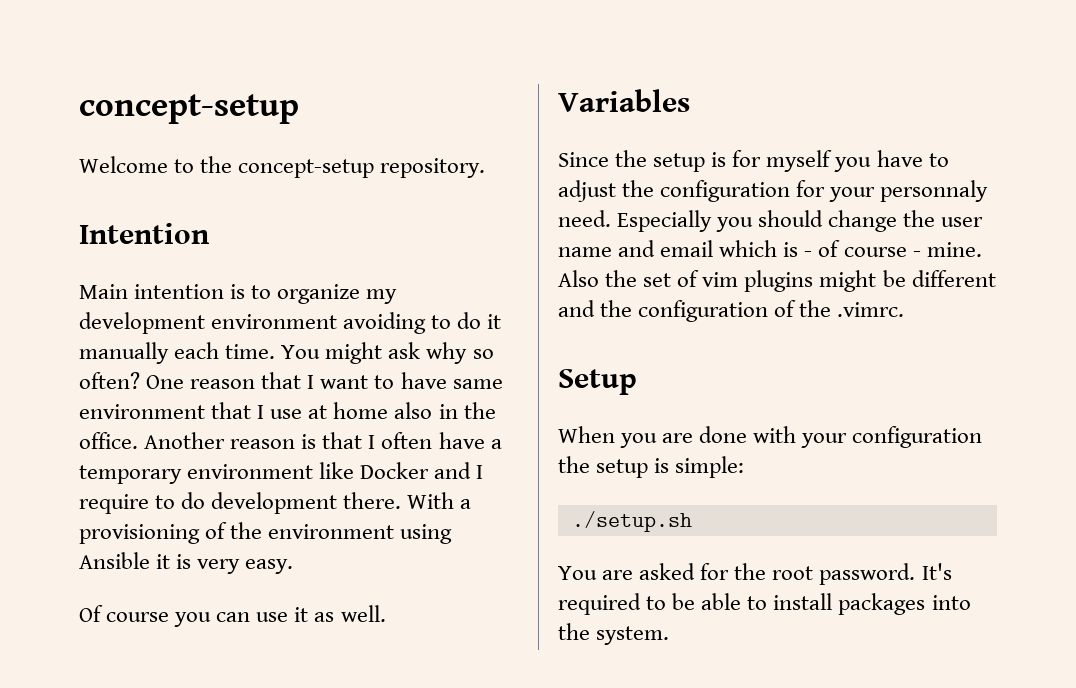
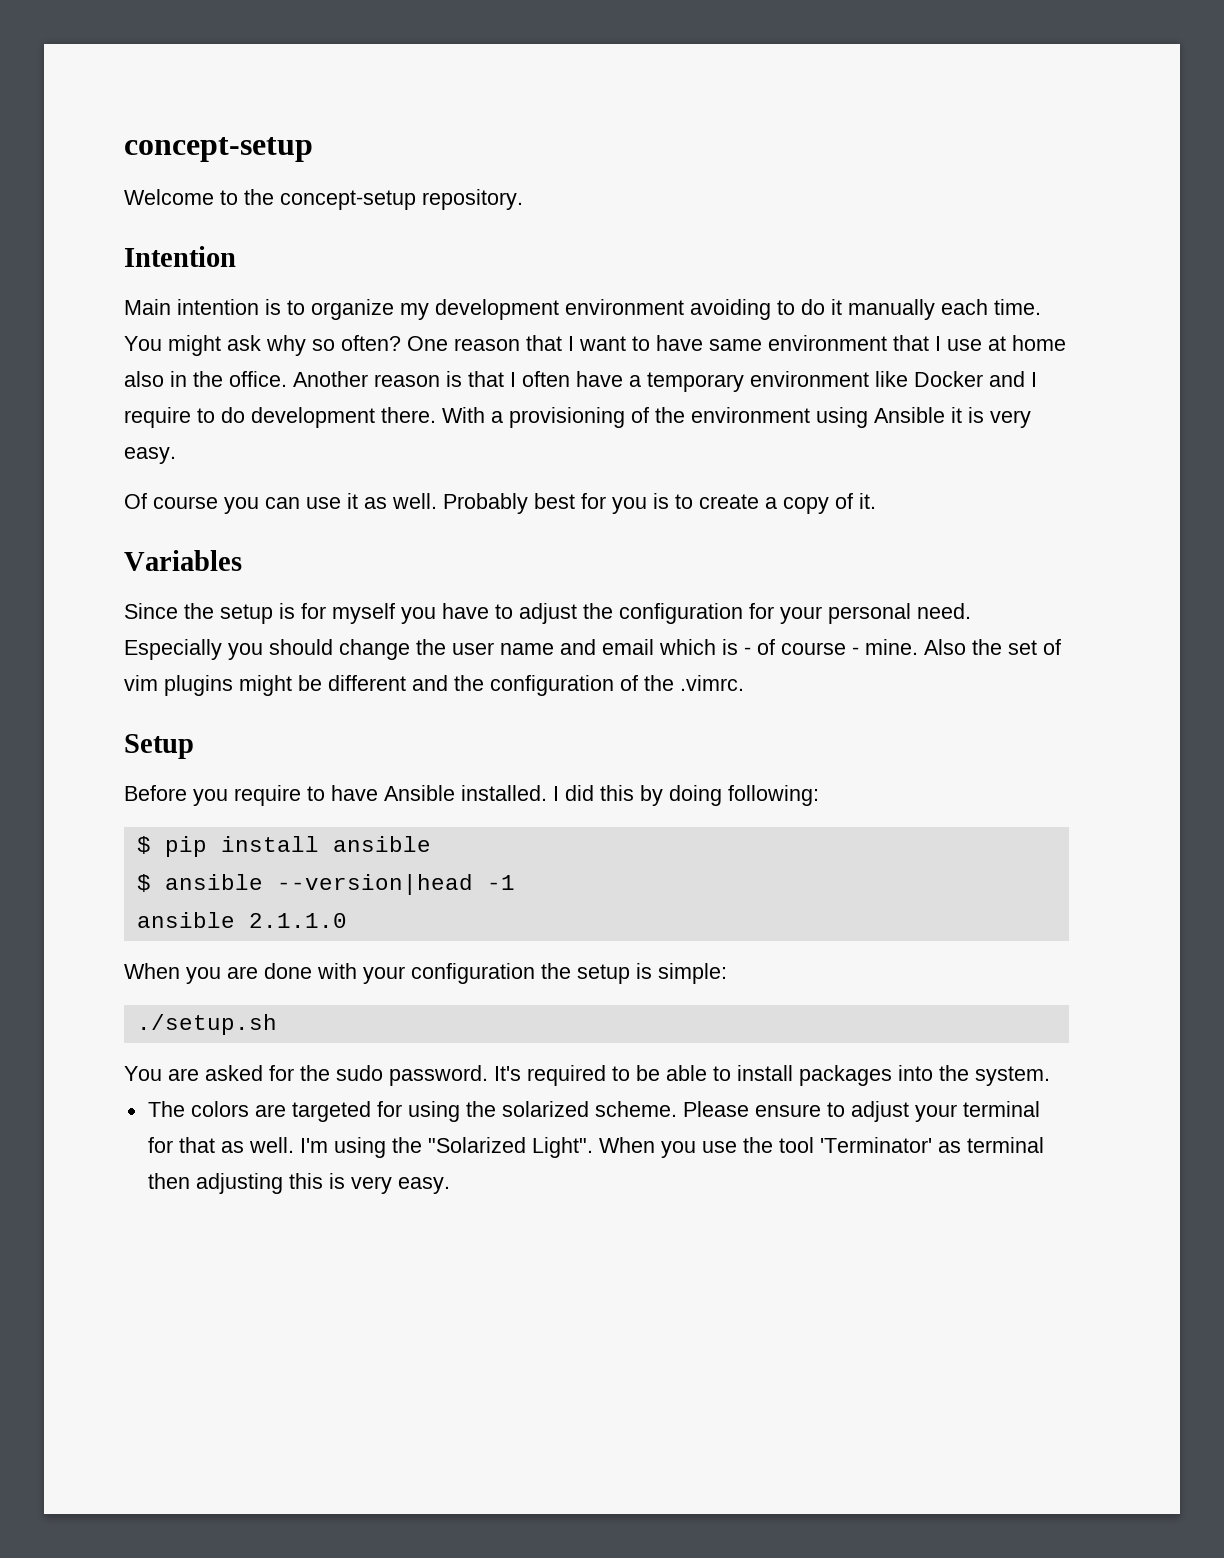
(386, 613) none -> [443,493,876,514] Probably best for you is to create a copy of it.
[880,180,989,202] personnaly -> [828,603,911,624] personal
(637, 382) none -> [124,785,819,806] [136,836,431,857] [136,874,515,895] [136,912,347,928] // Before you require to have Ansible installed. I did this by doing following: // $ pip install ansible // $ ansible --version|head -1 // ansible 2.1.1.0
[772,566,814,580] root -> [336,1065,383,1081] sudo
(670, 635) none -> [147,1101,1040,1122] [147,1137,1044,1158] [147,1173,450,1194] // The colors are targeted for using the solarized scheme. Please ensure to adjust your terminal for that as well. I'm using the "Solarized Light". When you use the tool 'Terminator' as terminal then adjusting this is very easy.

